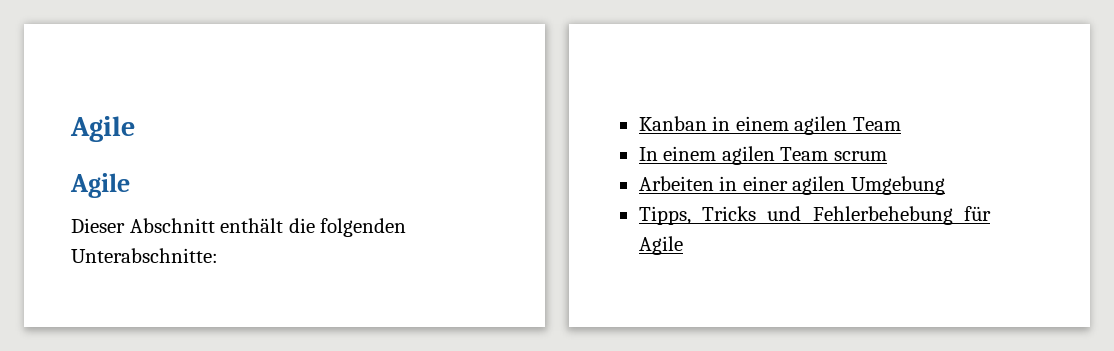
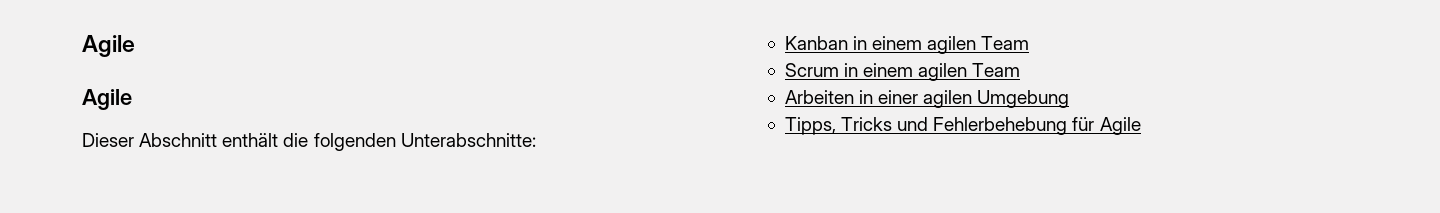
[638,146,887,165] In einem agilen Team scrum -> [784,63,1021,81] Scrum in einem agilen Team

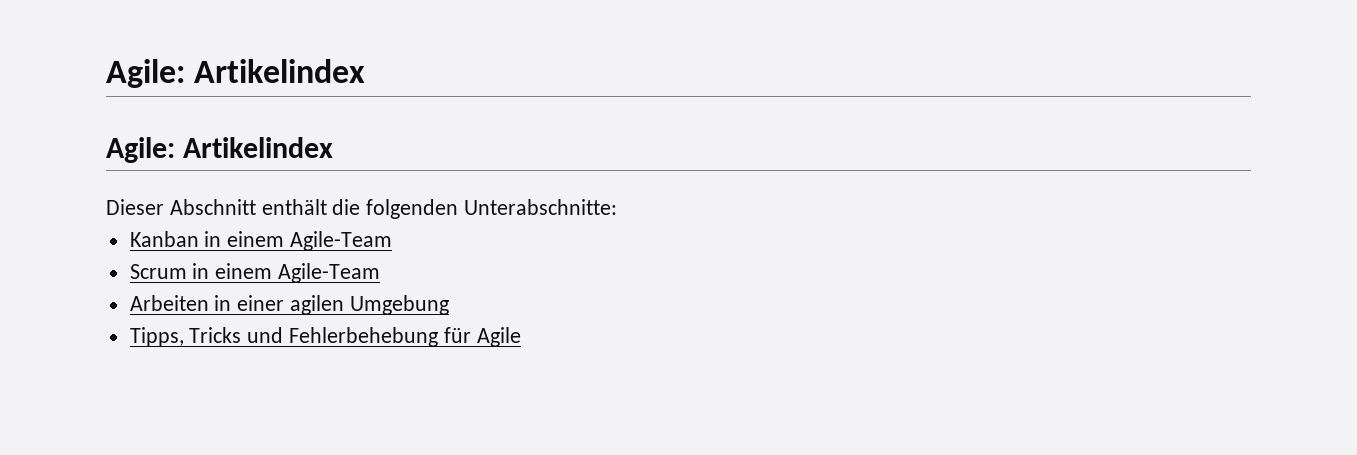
[82,35,135,57] [82,89,132,110] Agile // Agile -> [106,59,366,88] [106,137,334,163] Agile: Artikelindex // Agile: Artikelindex
[927,36,1030,54] agilen Team -> [290,231,393,251] Agile-Team
[918,63,1021,81] agilen Team -> [278,263,381,283] Agile-Team

